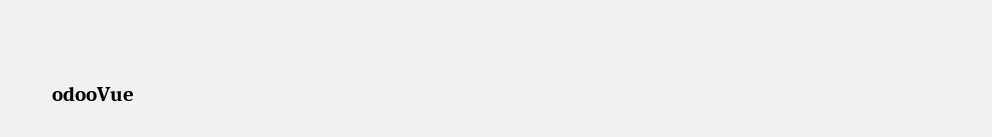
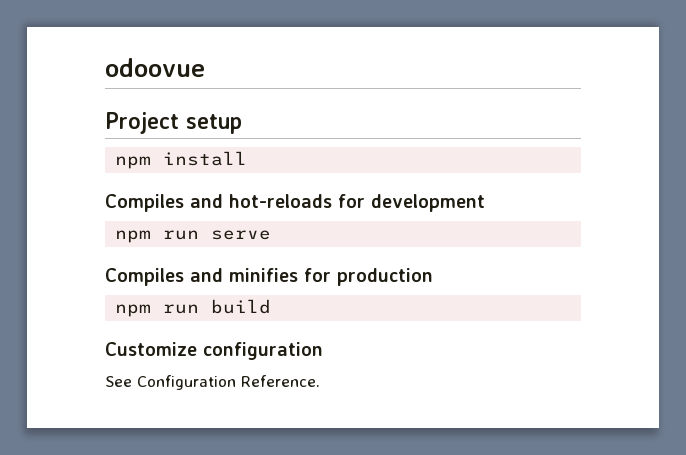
[52,86,134,101] odooVue -> [105,58,205,77] [105,112,242,134] [115,151,248,169] [105,194,485,212] [115,230,272,243] [105,268,433,286] [115,299,272,317] [105,342,323,360] [105,375,320,390] odoovue // Project setup // npm install // Compiles and hot-reloads for development // npm run serve // Compiles and minifies for production // npm run build // Customize configuration // See Configuration Reference.

